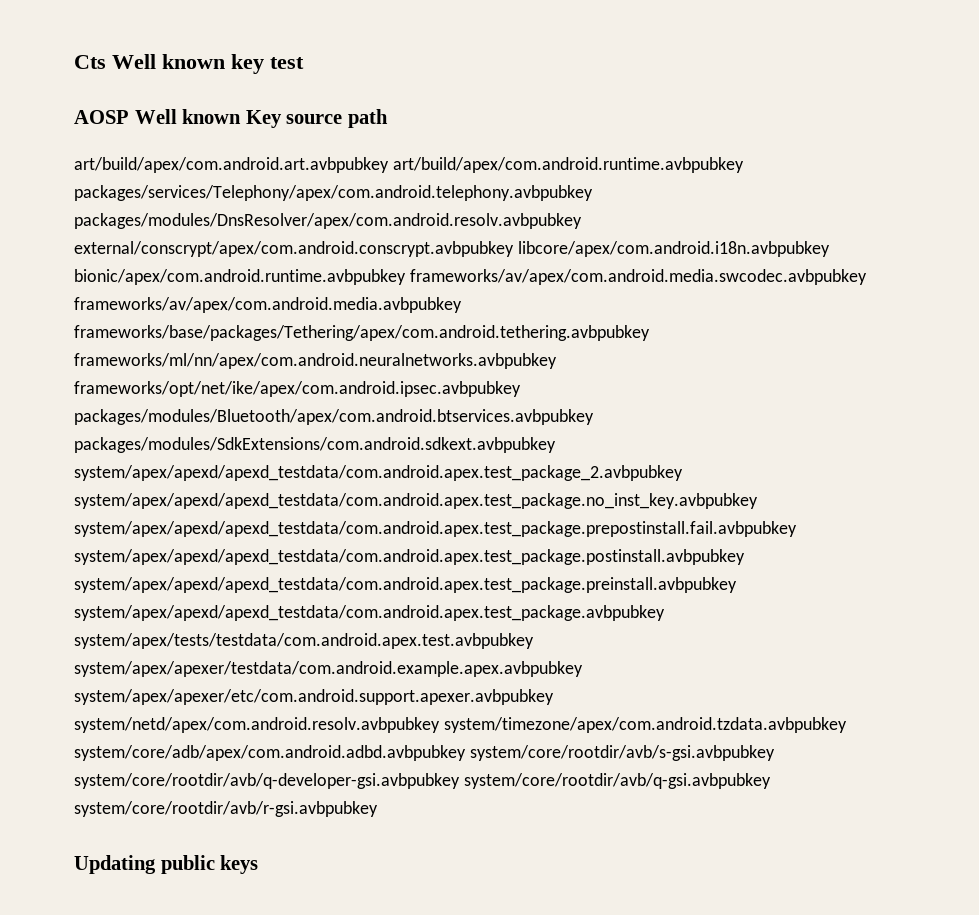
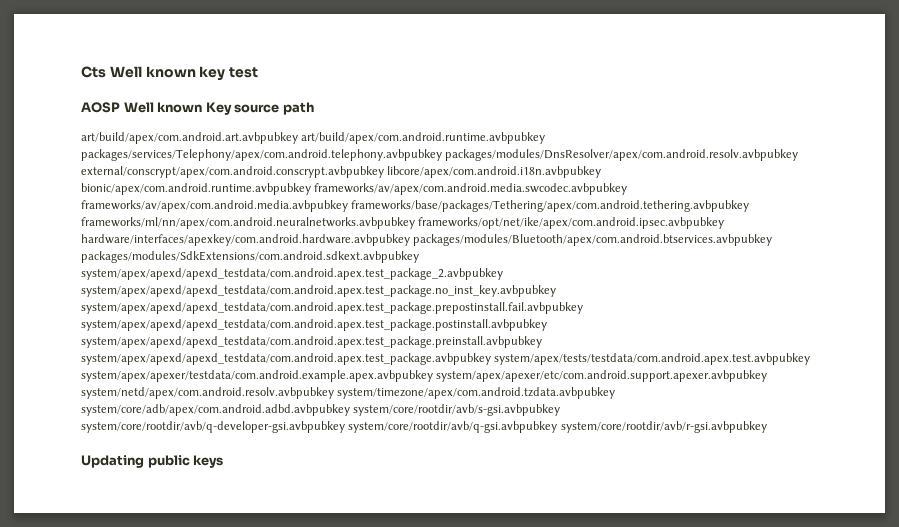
(521, 389) none -> [81,234,410,246] hardware/interfaces/apexkey/com.android.hardware.avbpubkey

